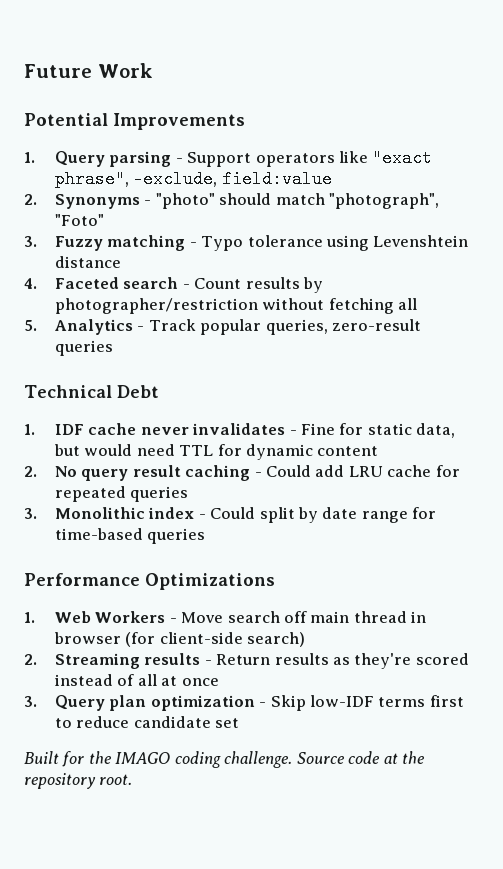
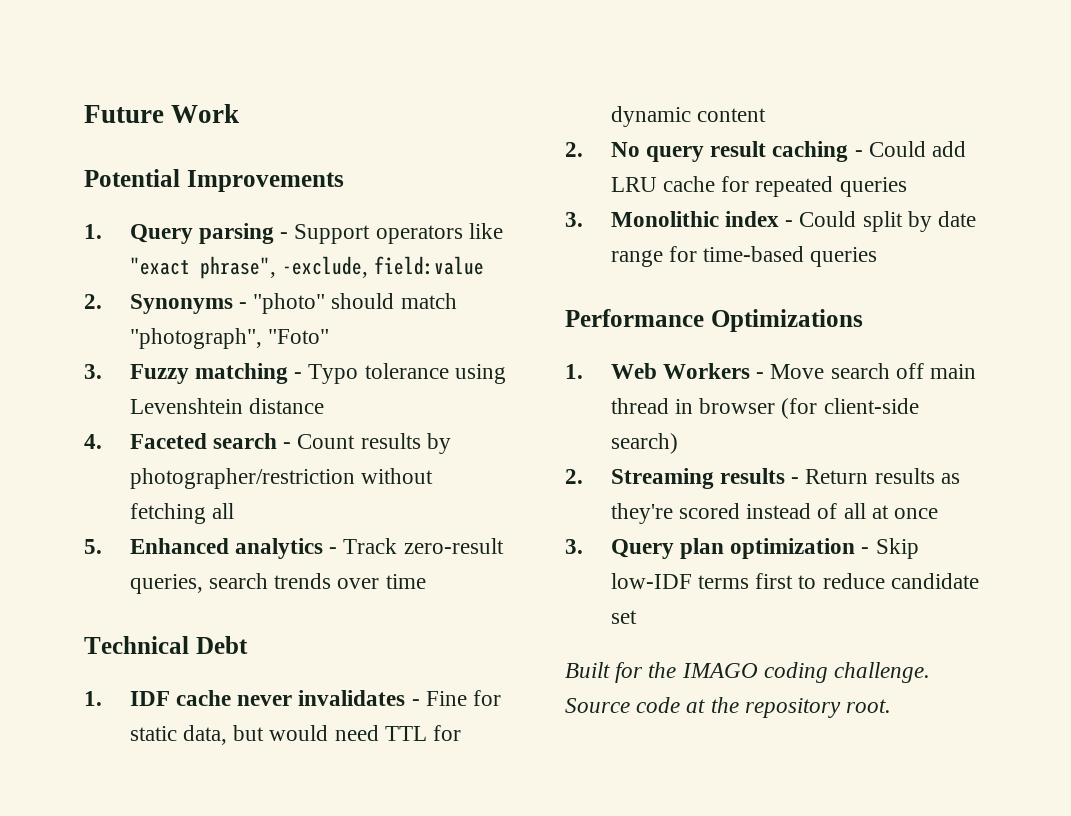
[54,319,421,335] [54,340,113,356] Analytics - Track popular queries, zero-result queries -> [129,538,504,559] [129,573,426,594] Enhanced analytics - Track zero-result queries, search trends over time

